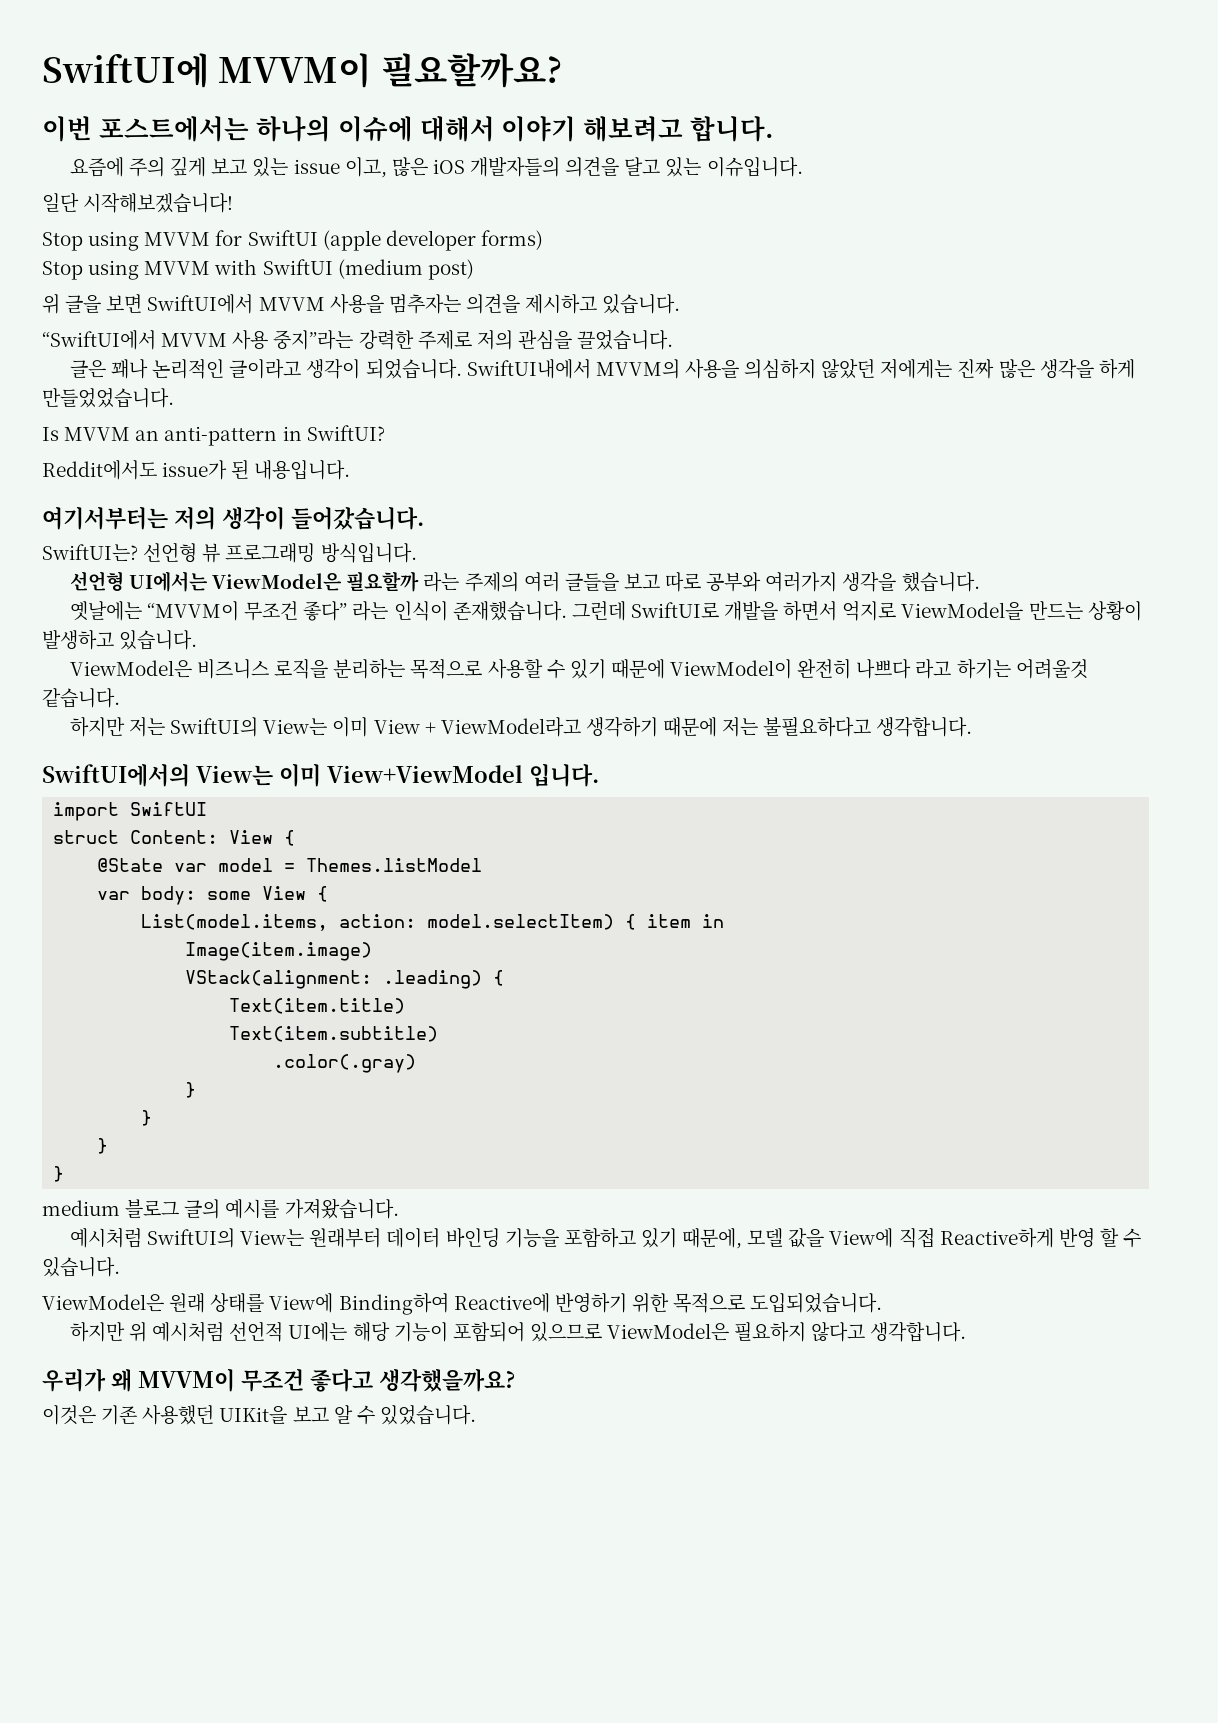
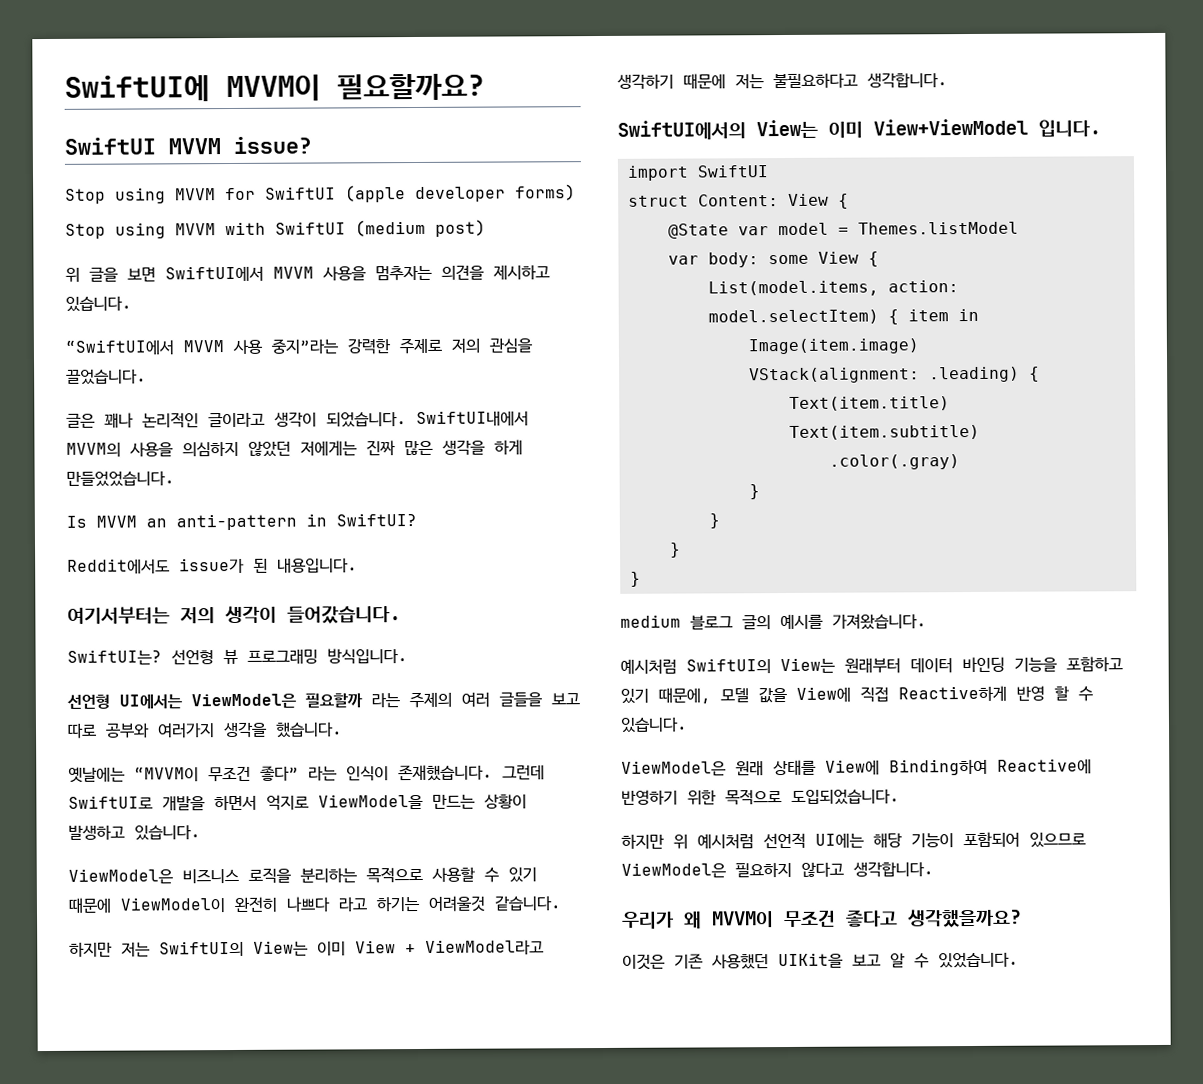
[42,116,775,142] [69,156,803,178] [42,193,234,213] 이번 포스트에서는 하나의 이슈에 대해서 이야기 해보려고 합니다. // 요즘에 주의 깊게 보고 있는 issue 이고, 많은 iOS 개발자들의 의견을 달고 있는 이슈입니다. // 일단 시작해보겠습니다! -> [64,136,312,155] SwiftUI MVVM issue?

